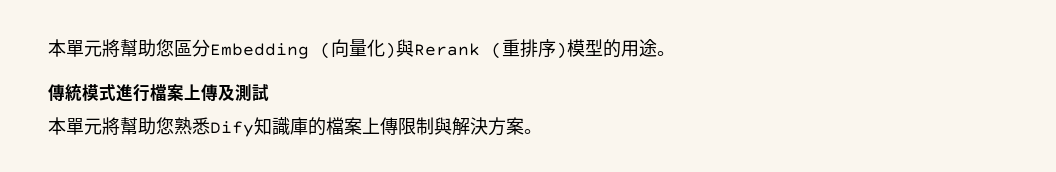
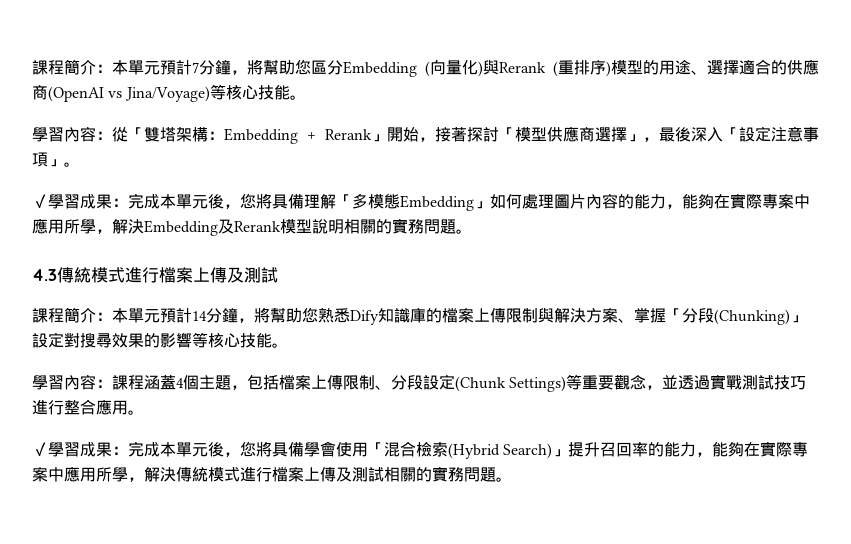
[48,39,102,57] 本單元 -> [32,59,247,75] 課程簡介：本單元預計7分鐘，
[657,51,675,56] 。 // -> [691,59,819,75] [32,84,306,102] [32,126,819,144] [32,152,80,167] [32,193,810,211] [32,218,472,236] [32,269,57,281] 、選擇適合的供應商(OpenAI vs Jina/Voyage)等核心技能。 // 學習內容：從「雙塔架構：Embedding + Rerank」開始，接著探討「模型供應商選擇」，最後深入「設定注意事項」。 // ✓學習成果：完成本單元後，您將具備理解「多模態Embedding」如何處理圖片內容的能力，能夠在實際專案中應用所學，解決Embedding及Rerank模型說明相關的實務問題。 // 4.3
[48,117,102,135] 本單元 -> [32,307,254,323] 課程簡介：本單元預計14分鐘，
(524, 126) none -> [618,308,806,325] [32,332,288,348] [32,374,807,392] [32,399,144,415] [32,441,809,459] [32,466,496,482] 、掌握「分段(Chunking)」設定對搜尋效果的影響等核心技能。 // 學習內容：課程涵蓋4個主題，包括檔案上傳限制、分段設定(Chunk Settings)等重要觀念，並透過實戰測試技巧進行整合應用。 // ✓學習成果：完成本單元後，您將具備學會使用「混合檢索(Hybrid Search)」提升召回率的能力，能夠在實際專案中應用所學，解決傳統模式進行檔案上傳及測試相關的實務問題

